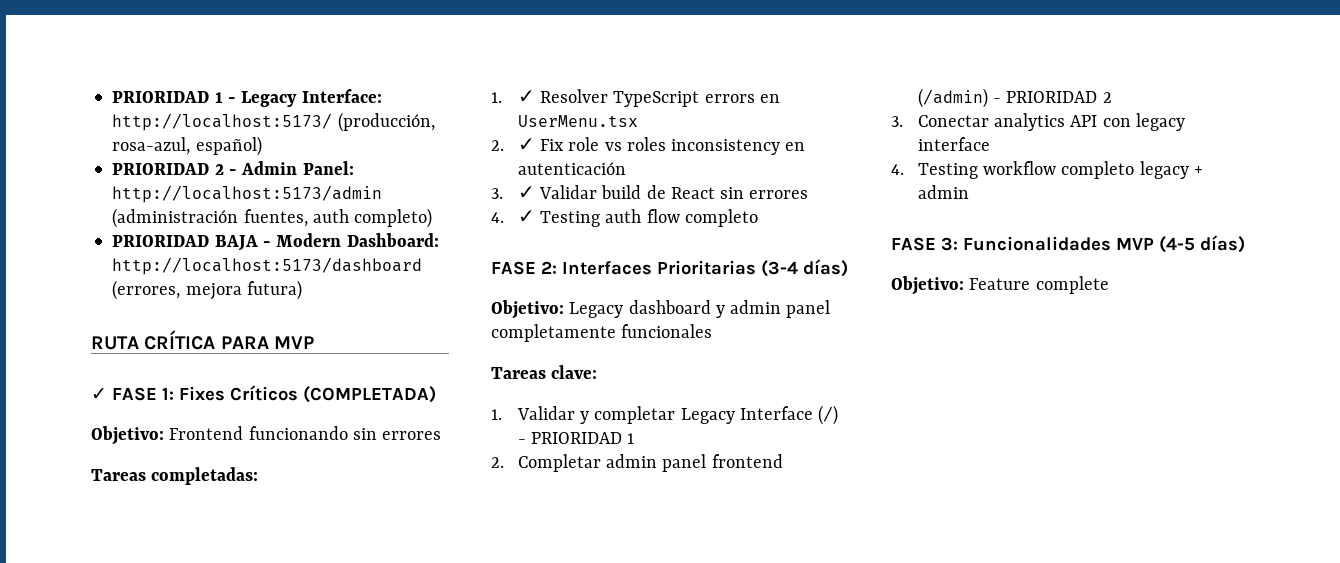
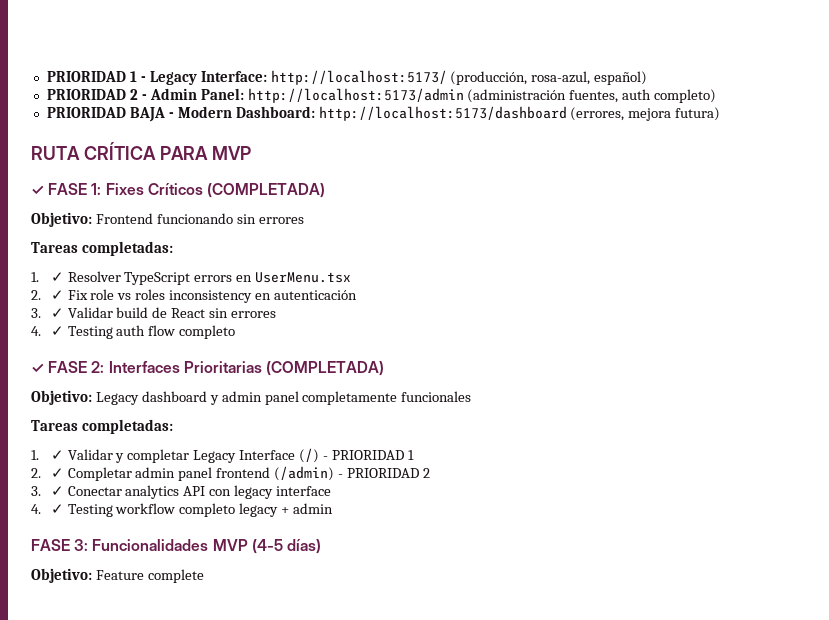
(758, 218) none -> [31,363,44,373] ✓
[761,259,848,277] (3-4 días) -> [265,361,384,376] (COMPLETADA)
[551,365,598,379] [491,409,502,420] clave: // 1. -> [81,419,173,434] [31,450,64,460] completadas: // 1. ✓
(504, 462) none -> [50,468,64,478] ✓
(903, 121) none -> [50,486,64,496] ✓
(904, 169) none -> [50,504,64,514] ✓

